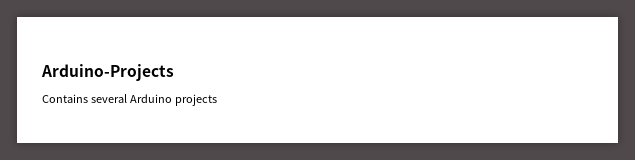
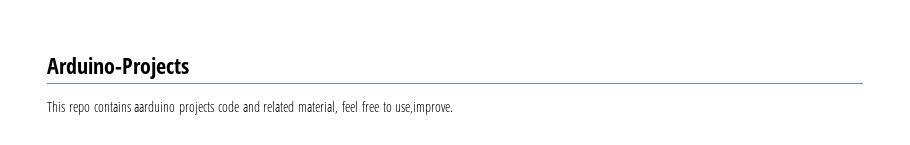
[42,94,217,106] Contains several Arduino projects -> [47,101,454,115] This repo contains aarduino projects code and related material, feel free to use,improve.

